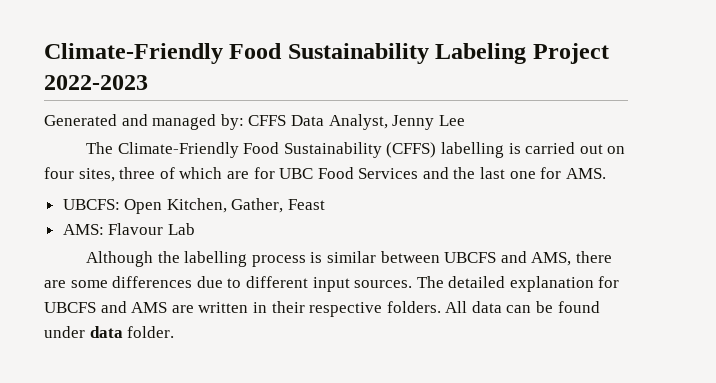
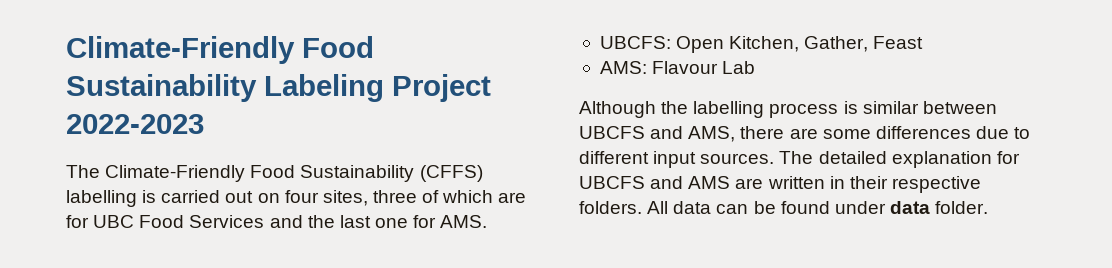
[44,114,465,130] // Generated and managed by: CFFS Data Analyst, Jenny Lee -> (204, 124) none

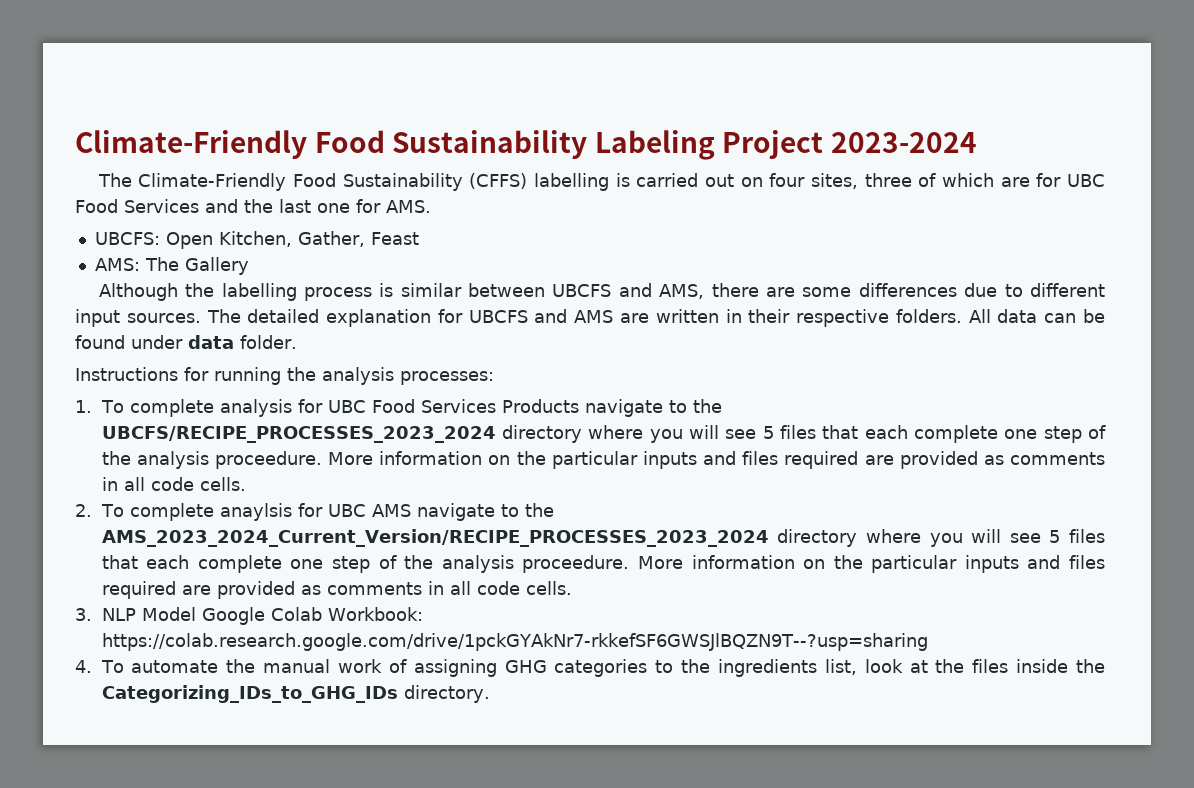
[66,114,204,134] 2022-2023 -> [830,132,977,153] 2023-2024
[652,61,756,74] Flavour Lab -> [144,257,249,275] The Gallery
(989, 207) none -> [75,367,494,385] [75,399,722,417] [101,425,1106,443] [101,451,1105,469] [101,477,246,491] [75,503,554,521] [101,529,1105,547] [101,555,1106,573] [101,581,572,599] [75,607,423,625] [101,633,928,651] [75,659,1105,677] [101,685,490,703] // Instructions for running the analysis processes: // 1. To complete analysis for UBC Food Services Products navigate to the UBCFS/RECIPE_PROCESSES_2023_2024 directory where you will see 5 files that each complete one step of the analysis proceedure. More information on the particular inputs and files required are provided as comments in all code cells. // 2. To complete anaylsis for UBC AMS navigate to the AMS_2023_2024_Current_Version/RECIPE_PROCESSES_2023_2024 directory where you will see 5 files that each complete one step of the analysis proceedure. More information on the particular inputs and files required are provided as comments in all code cells. // 3. NLP Model Google Colab Workbook: https://colab.research.google.com/drive/1pckGYAkNr7-rkkefSF6GWSJlBQZN9T--?usp=sharing // 4. To automate the manual work of assigning GHG categories to the ingredients list, look at the files inside the Categorizing_IDs_to_GHG_IDs directory.

